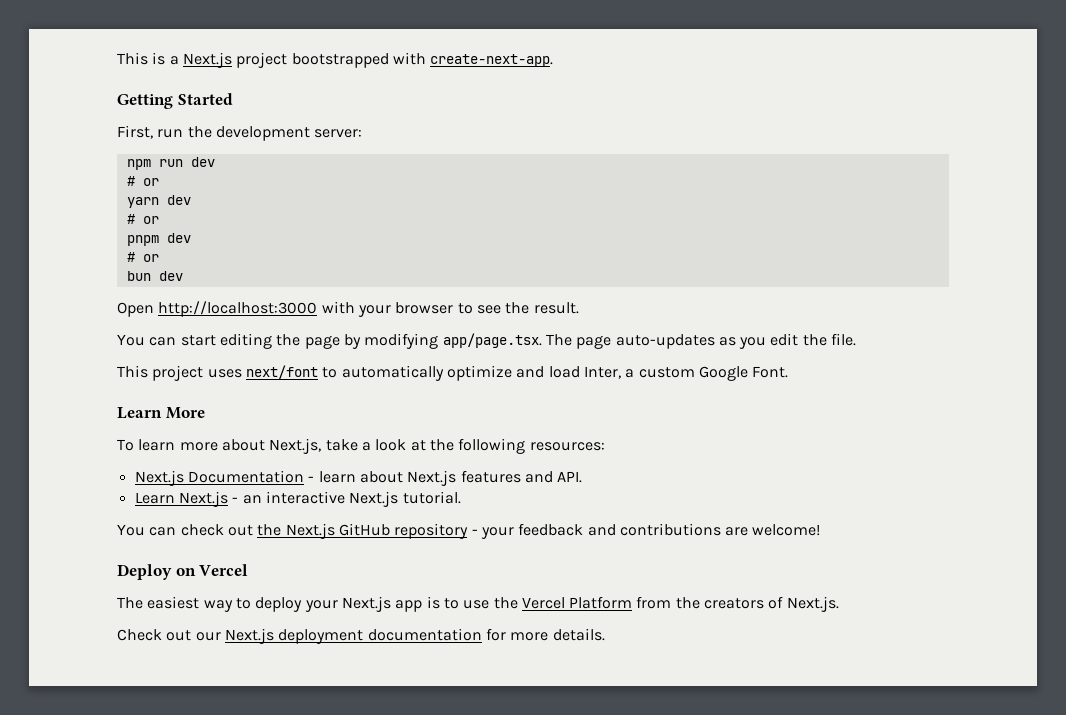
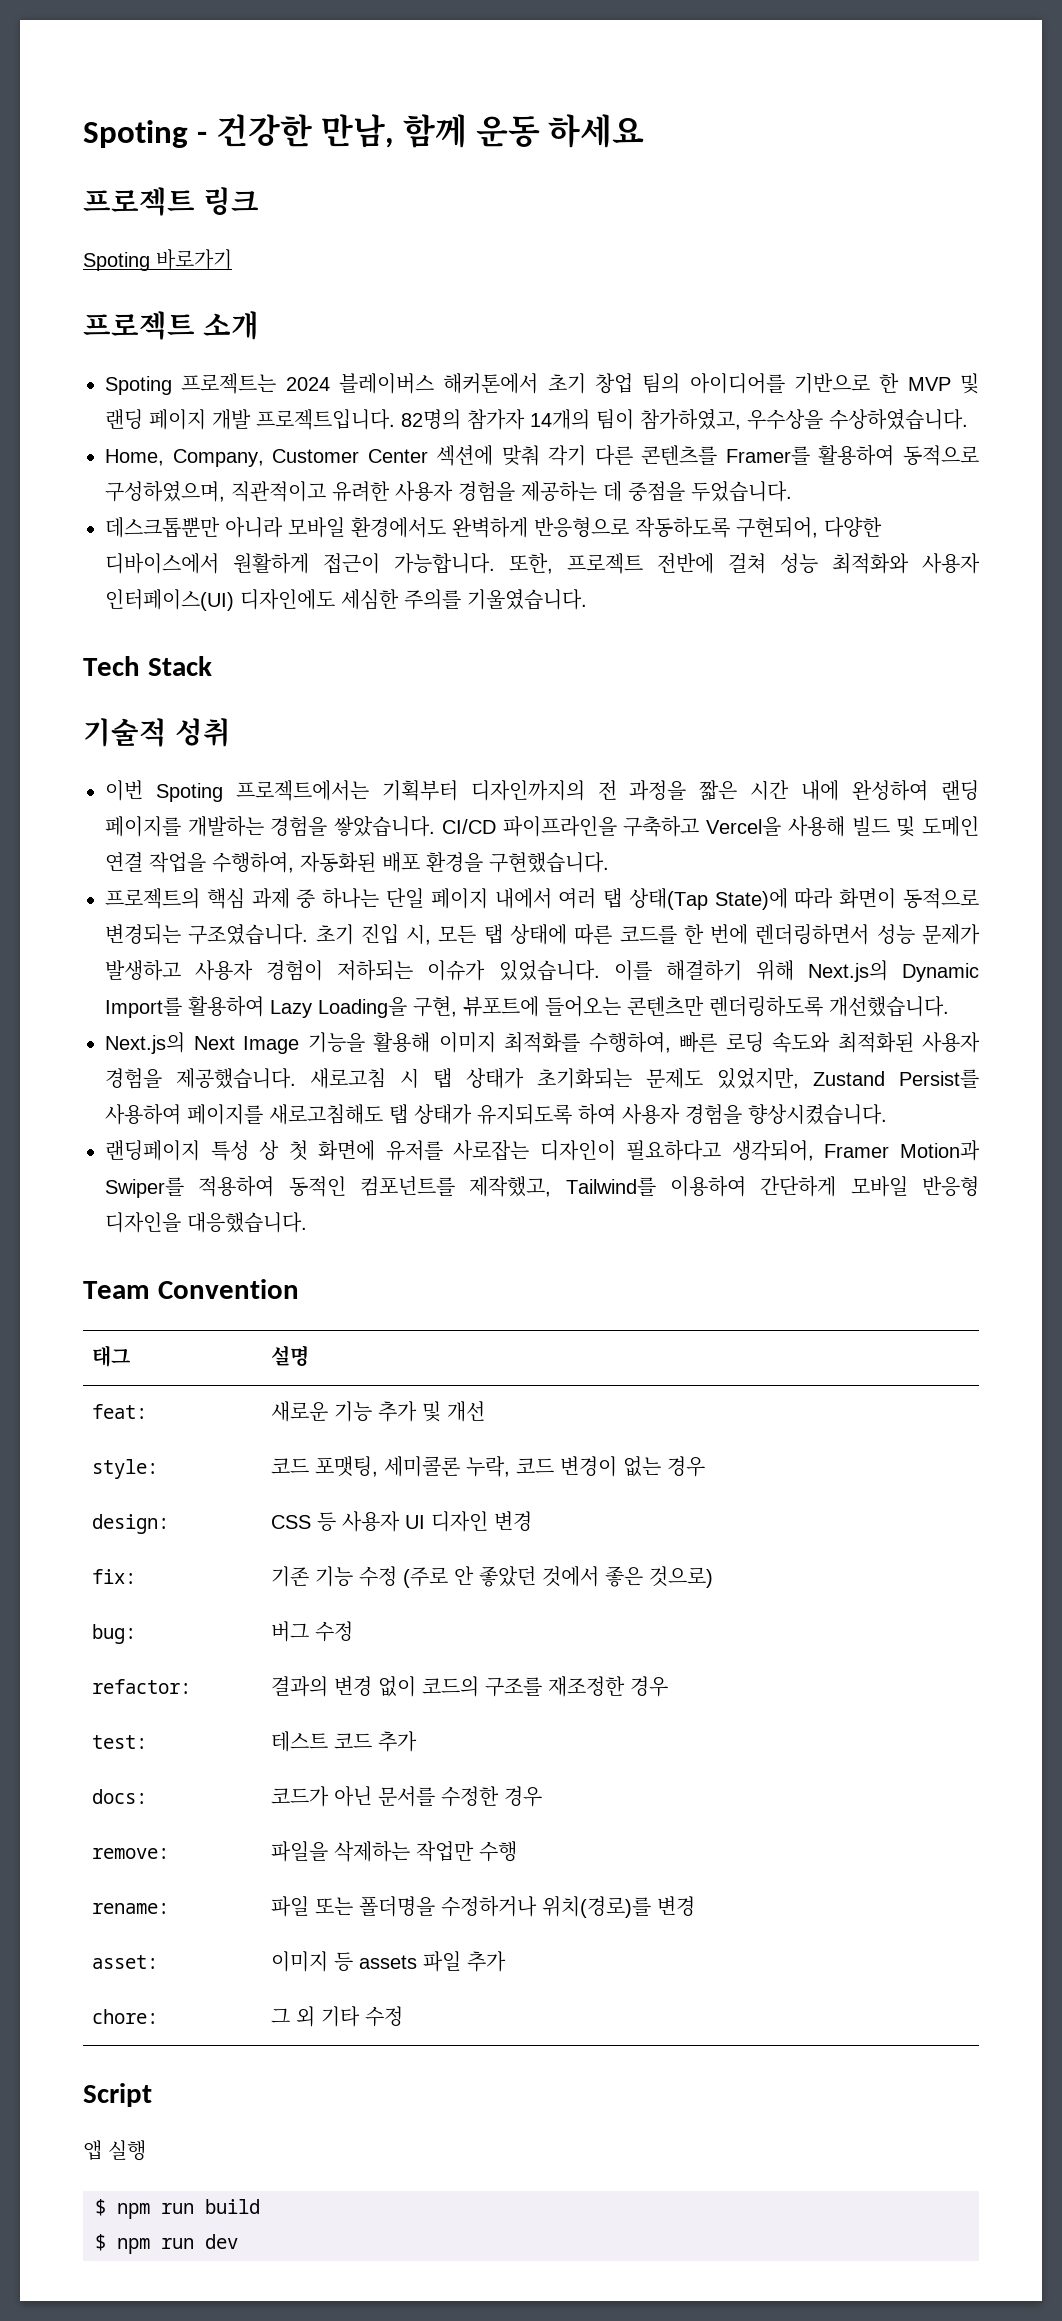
[117,52,554,68] [117,93,233,109] [117,125,363,141] [126,157,215,170] [126,176,159,186] [126,195,191,208] [126,214,159,224] [126,233,191,246] [126,252,159,262] [126,271,183,281] [117,301,579,317] [117,333,857,349] [117,365,789,381] [117,407,205,419] [117,438,605,454] [134,470,583,486] [134,491,461,507] [117,523,821,539] [117,564,249,580] [117,596,839,612] [117,628,605,644] This is a Next.js project bootstrapped with create-next-app. // Getting Started // First, run the development server: // npm run dev // # or // yarn dev // # or // pnpm dev // # or // bun dev // Open http://localhost:3000 with your browser to see the result. // You can start editing the page by modifying app/page.tsx. The page auto-updates as you edit the file. // This project uses next/font to automatically optimize and load Inter, a custom Google Font. // Learn More // To learn more about Next.js, take a look at the following resources: // Next.js Documentation - learn about Next.js features and API. // Learn Next.js - an interactive Next.js tutorial. // You can check out the Next.js GitHub repository - your feedback and contributions are welcome! // Deploy on Vercel // The easiest way to deploy your Next.js app is to use the Vercel Platform from the creators of Next.js. // Check out our Next.js deployment documentation for more details. -> [83,114,645,148] [83,187,259,216] [83,249,232,271] [83,311,259,340] [105,373,980,395] [105,409,968,430] [105,445,979,467] [105,481,792,502] [105,517,882,538] [105,553,980,574] [105,589,587,611] [83,656,212,676] [83,718,231,747] [105,780,979,802] [105,816,980,837] [105,852,609,873] [105,888,980,910] [105,924,981,945] [105,960,980,982] [105,996,949,1018] [105,1032,980,1054] [105,1068,979,1089] [105,1104,887,1125] [105,1140,980,1161] [105,1176,979,1198] [105,1212,307,1233] [83,1279,299,1299] [91,1345,130,1367] [270,1345,309,1366] [91,1404,147,1419] [270,1401,485,1422] [91,1459,158,1479] [270,1456,705,1477] [91,1514,169,1534] [270,1511,532,1532] [91,1569,136,1584] [270,1566,713,1588] [91,1624,136,1644] [270,1621,353,1642] [91,1679,191,1694] [270,1676,668,1697] [91,1735,147,1749] [270,1731,417,1752] [91,1789,147,1804] [270,1786,542,1807] [91,1848,169,1859] [270,1841,517,1862] [91,1903,169,1914] [270,1896,695,1918] [91,1955,158,1969] [270,1951,506,1972] [91,2009,158,2024] [270,2006,403,2027] [83,2083,152,2107] [83,2140,146,2161] [95,2199,260,2219] [95,2234,238,2254] Spoting - 건강한 만남, 함께 운동 하세요 // 프로젝트 링크 // Spoting 바로가기 // 프로젝트 소개 // Spoting 프로젝트는 2024 블레이버스 해커톤에서 초기 창업 팀의 아이디어를 기반으로 한 MVP 및 랜딩 페이지 개발 프로젝트입니다. 82명의 참가자 14개의 팀이 참가하였고, 우수상을 수상하였습니다. // Home, Company, Customer Center 섹션에 맞춰 각기 다른 콘텐츠를 Framer를 활용하여 동적으로 구성하였으며, 직관적이고 유려한 사용자 경험을 제공하는 데 중점을 두었습니다. // 데스크톱뿐만 아니라 모바일 환경에서도 완벽하게 반응형으로 작동하도록 구현되어, 다양한 디바이스에서 원활하게 접근이 가능합니다. 또한, 프로젝트 전반에 걸쳐 성능 최적화와 사용자 인터페이스(UI) 디자인에도 세심한 주의를 기울였습니다. // Tech Stack // 기술적 성취 // 이번 Spoting 프로젝트에서는 기획부터 디자인까지의 전 과정을 짧은 시간 내에 완성하여 랜딩 페이지를 개발하는 경험을 쌓았습니다. CI/CD 파이프라인을 구축하고 Vercel을 사용해 빌드 및 도메인 연결 작업을 수행하여, 자동화된 배포 환경을 구현했습니다. // 프로젝트의 핵심 과제 중 하나는 단일 페이지 내에서 여러 탭 상태(Tap State)에 따라 화면이 동적으로 변경되는 구조였습니다. 초기 진입 시, 모든 탭 상태에 따른 코드를 한 번에 렌더링하면서 성능 문제가 발생하고 사용자 경험이 저하되는 이슈가 있었습니다. 이를 해결하기 위해 Next.js의 Dynamic Import를 활용하여 Lazy Loading을 구현, 뷰포트에 들어오는 콘텐츠만 렌더링하도록 개선했습니다. // Next.js의 Next Image 기능을 활용해 이미지 최적화를 수행하여, 빠른 로딩 속도와 최적화된 사용자 경험을 제공했습니다. 새로고침 시 탭 상태가 초기화되는 문제도 있었지만, Zustand Persist를 사용하여 페이지를 새로고침해도 탭 상태가 유지되도록 하여 사용자 경험을 향상시켰습니다. // 랜딩페이지 특성 상 첫 화면에 유저를 사로잡는 디자인이 필요하다고 생각되어, Framer Motion과 Swiper를 적용하여 동적인 컴포넌트를 제작했고, Tailwind를 이용하여 간단하게 모바일 반응형 디자인을 대응했습니다. // Team Convention // 태그 | 설명 // feat: | 새로운 기능 추가 및 개선 // style: | 코드 포맷팅, 세미콜론 누락, 코드 변경이 없는 경우 // design: | CSS 등 사용자 UI 디자인 변경 // fix: | 기존 기능 수정 (주로 안 좋았던 것에서 좋은 것으로) // bug: | 버그 수정 // refactor: | 결과의 변경 없이 코드의 구조를 재조정한 경우 // test: | 테스트 코드 추가 // docs: | 코드가 아닌 문서를 수정한 경우 // remove: | 파일을 삭제하는 작업만 수행 // rename: | 파일 또는 폴더명을 수정하거나 위치(경로)를 변경 // asset: | 이미지 등 assets 파일 추가 // chore: | 그 외 기타 수정 // Script // 앱 실행 // $ npm run build // $ npm run dev

